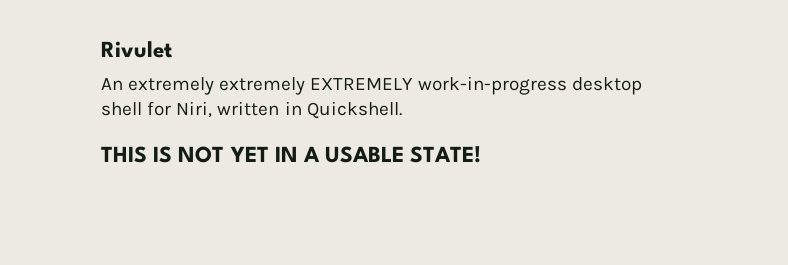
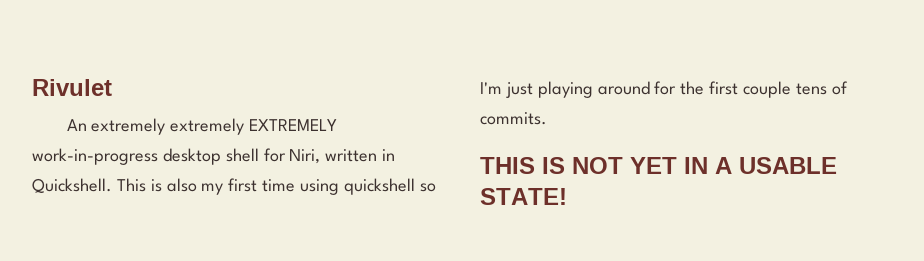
(402, 110) none -> [116,178,436,195] [480,81,848,98] [480,112,547,125] This is also my first time using quickshell so I'm just playing around for the first couple tens of commits.

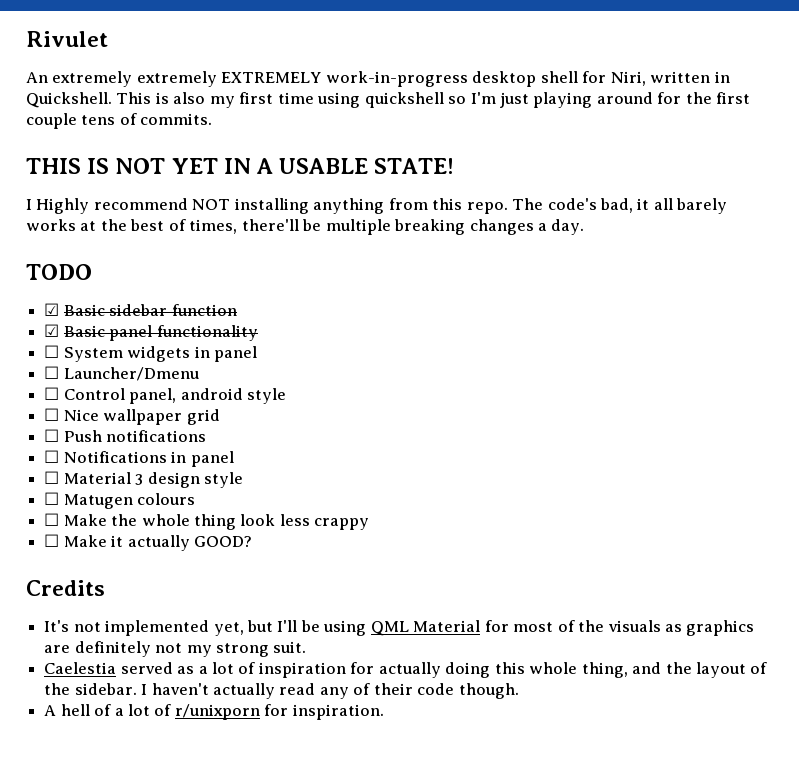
(567, 196) none -> [26,198,728,214] [26,219,585,235] [26,264,92,280] [44,303,237,316] [44,324,258,341] [44,345,257,362] [44,366,199,381] [44,387,286,404] [44,408,220,425] [44,429,207,442] [44,450,234,467] [44,471,243,488] [44,492,196,509] [44,513,370,530] [44,534,252,551] [26,580,105,596] [44,620,755,636] [44,641,307,657] [44,662,768,678] [44,683,519,699] [44,704,384,720] // I Highly recommend NOT installing anything from this repo. The code's bad, it all barely works at the best of times, there'll be multiple breaking changes a day. // TODO // ☑ Basic sidebar function // ☑ Basic panel functionality // ☐ System widgets in panel // ☐ Launcher/Dmenu // ☐ Control panel, android style // ☐ Nice wallpaper grid // ☐ Push notifications // ☐ Notifications in panel // ☐ Material 3 design style // ☐ Matugen colours // ☐ Make the whole thing look less crappy // ☐ Make it actually GOOD? // Credits // It's not implemented yet, but I'll be using QML Material for most of the visuals as graphics are definitely not my strong suit. // Caelestia served as a lot of inspiration for actually doing this whole thing, and the layout of the sidebar. I haven't actually read any of their code though. // A hell of a lot of r/unixporn for inspiration.

